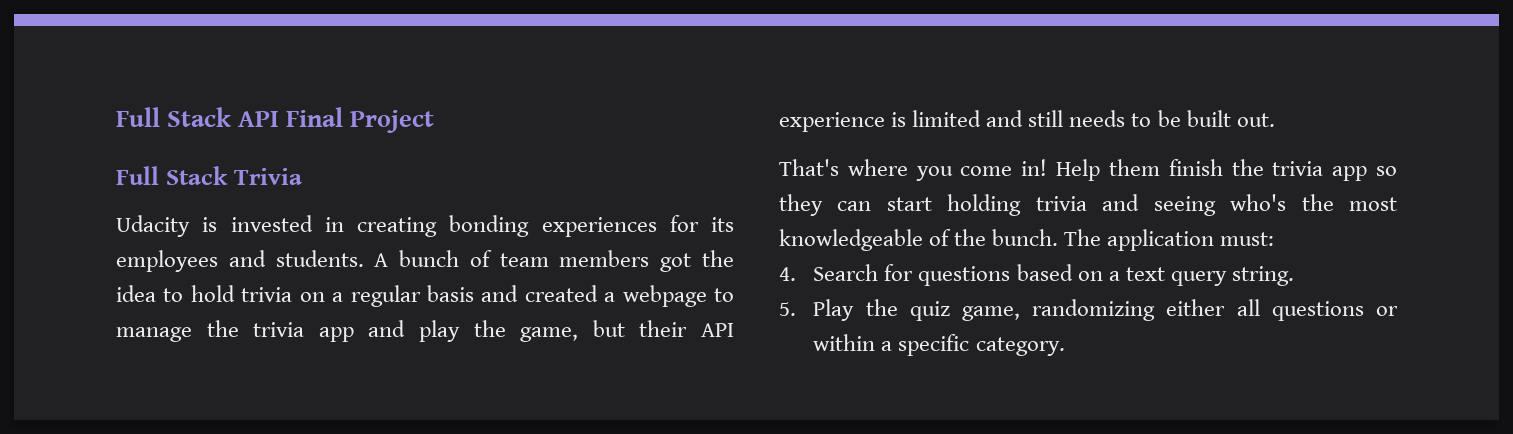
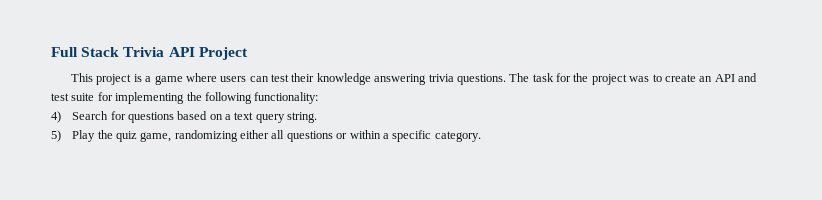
[116,107,435,133] [116,166,302,185] [116,215,734,237] [116,250,734,272] [116,285,735,307] [116,320,735,342] [779,110,1275,132] [779,159,1397,181] [779,194,1397,216] [779,229,1275,251] [779,267,796,281] Full Stack API Final Project // Full Stack Trivia // Udacity is invested in creating bonding experiences for its employees and students. A bunch of team members got the idea to hold trivia on a regular basis and created a webpage to manage the trivia app and play the game, but their API experience is limited and still needs to be built out. // That's where you come in! Help them finish the trivia app so they can start holding trivia and seeing who's the most knowledgeable of the bunch. The application must: // 4. -> [51,47,248,60] [70,73,757,85] [51,92,319,104] [51,111,61,123] Full Stack Trivia API Project // This project is a game where users can test their knowledge answering trivia questions. The task for the project was to create an API and test suite for implementing the following functionality: // 4)
[779,302,796,316] 5. -> [51,130,61,142] 5)

